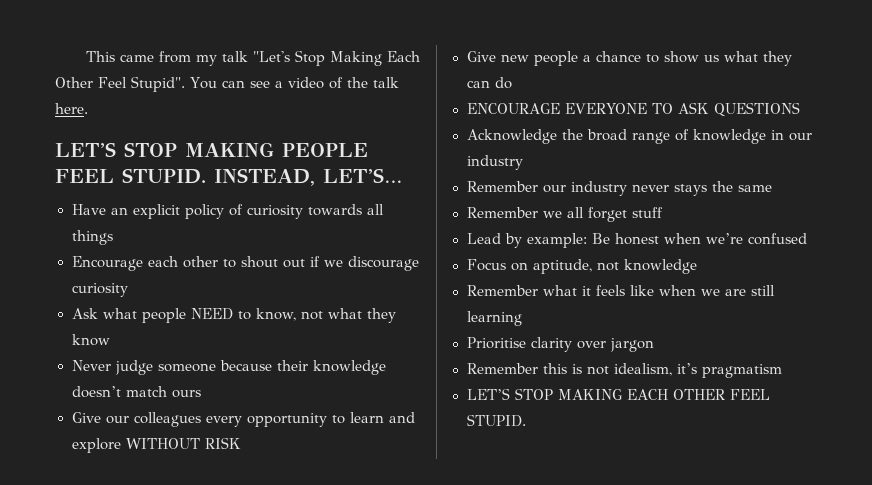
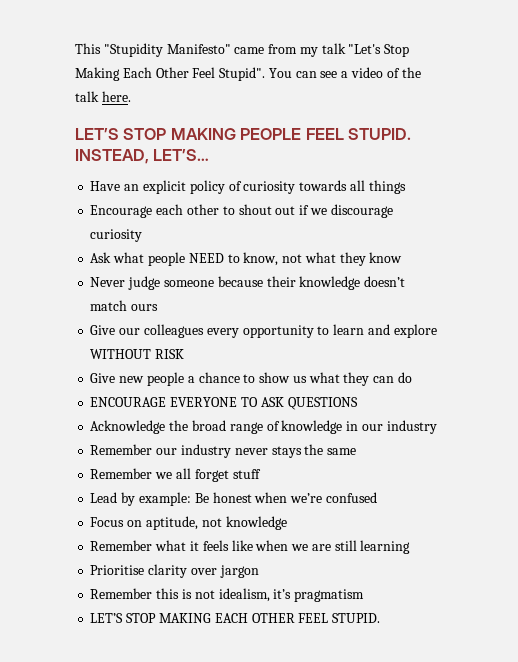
(115, 56) none -> [103,43,231,57] "Stupidity Manifesto"

